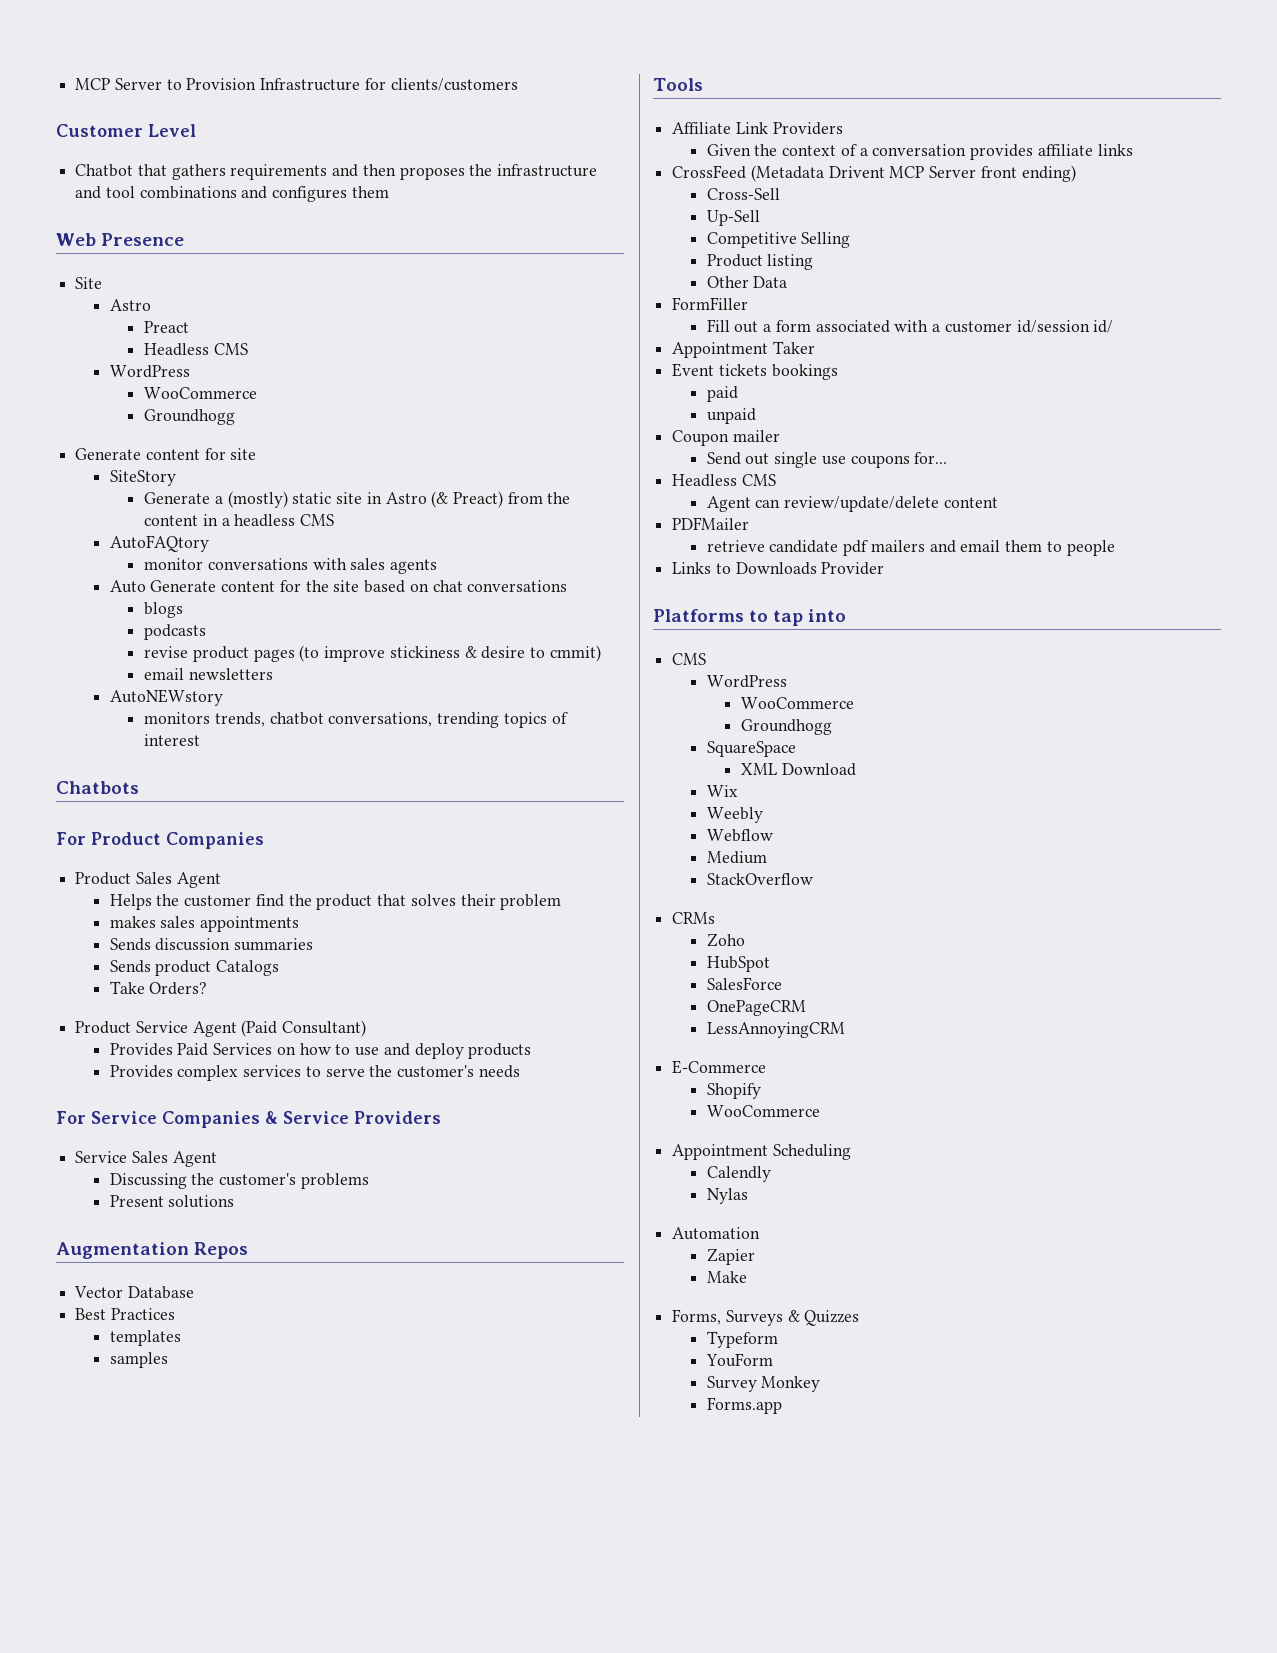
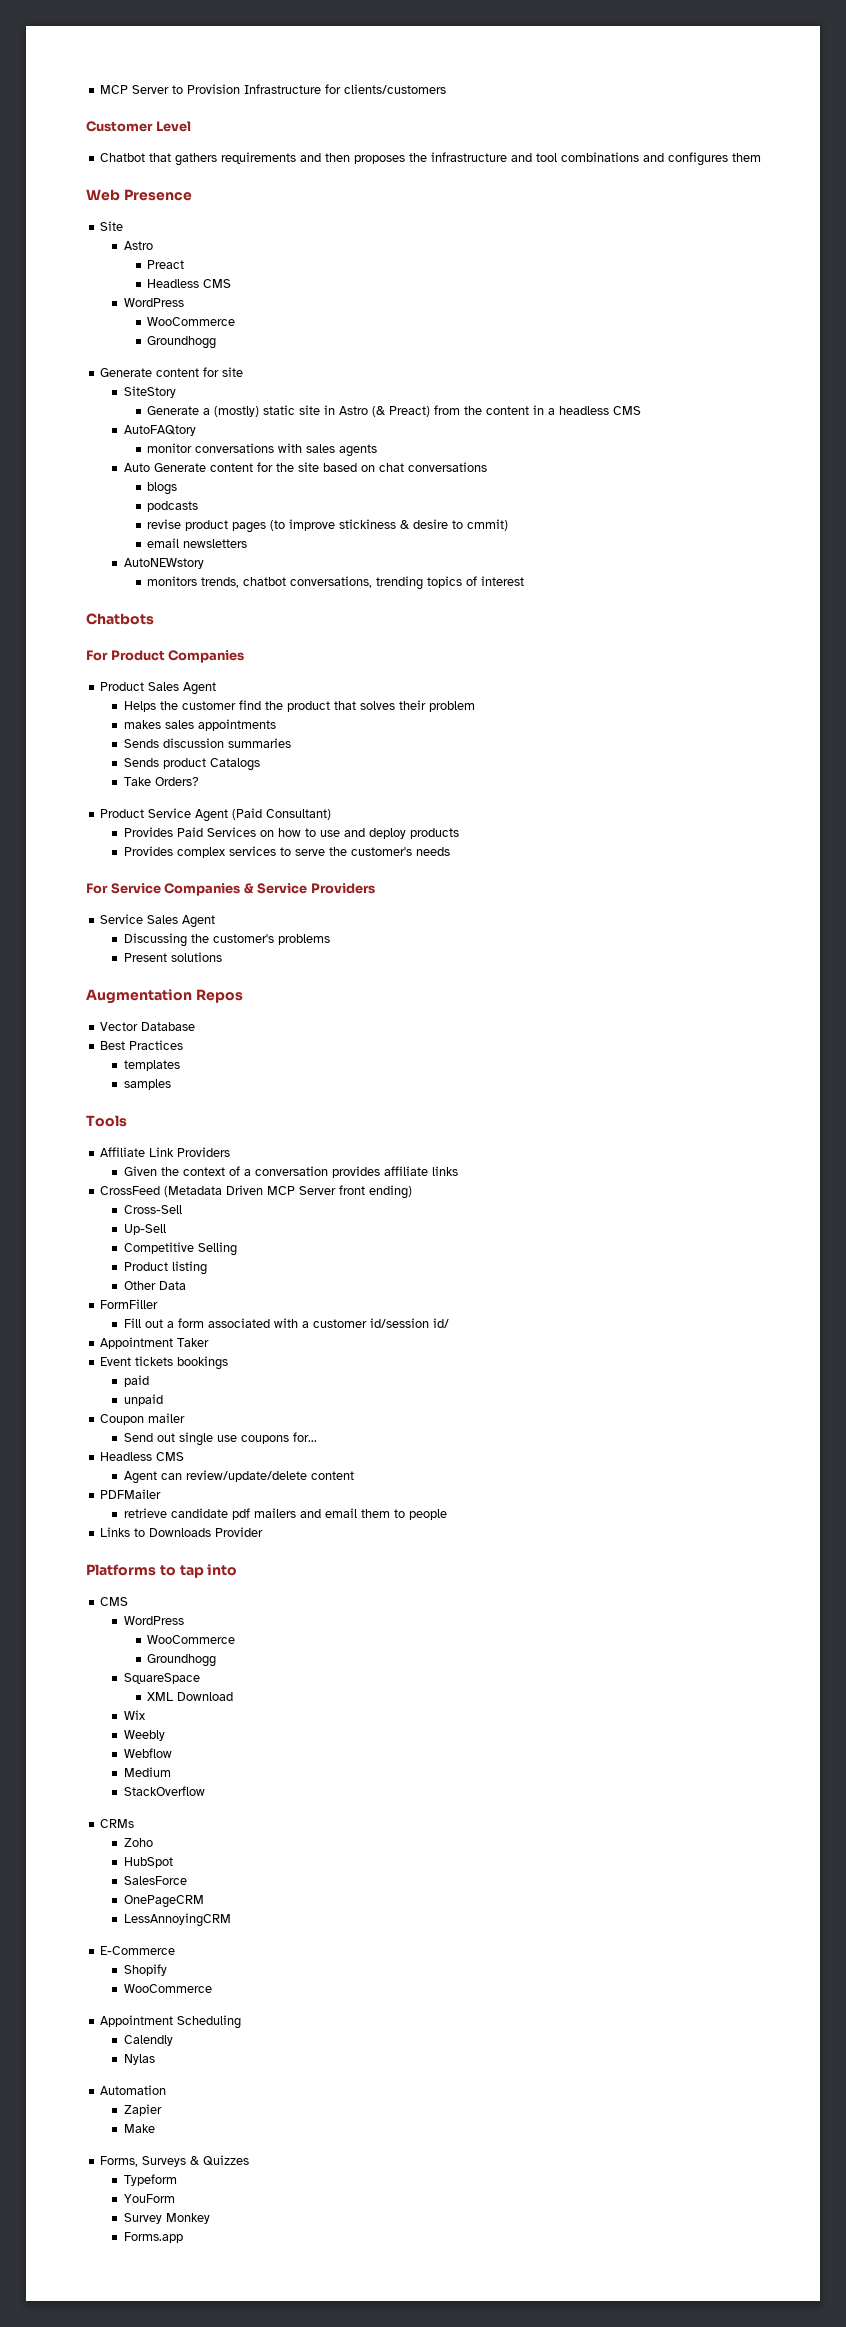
[828,166,885,178] Drivent -> [226,1185,264,1195] Driven

